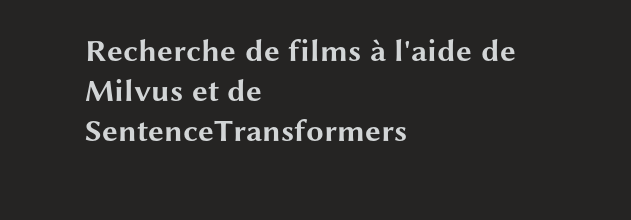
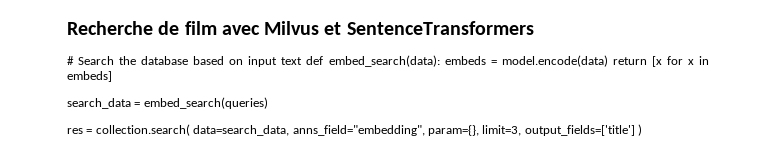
[288,39,516,61] films à l'aide de -> [184,21,260,35] film avec
[227,79,263,101] de -> (342, 28) none
(407, 130) none -> [67,55,709,67] [67,71,112,82] [67,97,268,109] [67,124,642,136] // # Search the database based on input text def embed_search(data): embeds = model.encode(data) return [x for x in embeds] // search_data = embed_search(queries) // res = collection.search( data=search_data, anns_field="embedding", param={}, limit=3, output_fields=['title'] )

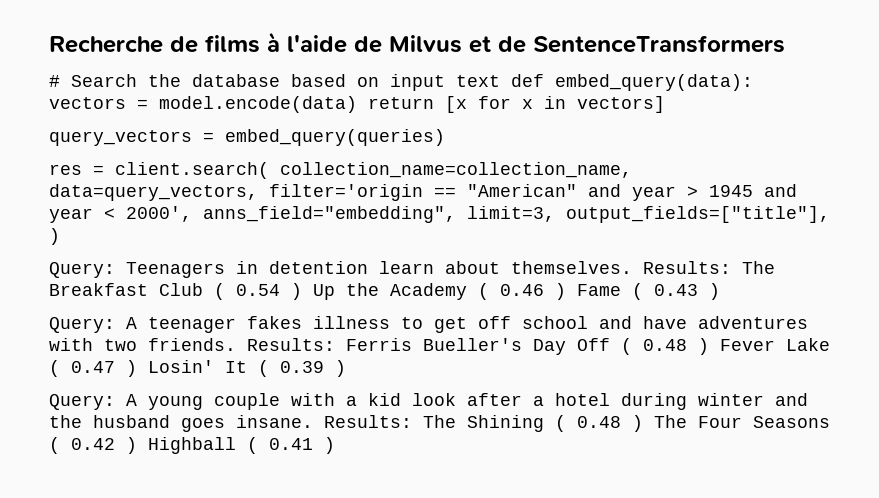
[184,21,260,35] film avec -> [205,32,382,53] films à l'aide de
(342, 28) none -> [498,36,526,53] de
[328,55,486,67] embed_search(data): embeds -> [555,74,753,91] [49,97,126,109] embed_query(data): vectors
[67,71,112,82] [67,97,268,109] [67,124,635,136] embeds] // search_data = embed_search(queries) // res = collection.search( data=search_data, anns_field="embedding", param={}, limit=3, output_fields=['title'] -> [577,96,665,113] [49,129,445,146] [49,162,632,179] [49,184,797,201] [49,206,830,223] [49,228,60,245] [49,261,775,278] [49,283,720,300] [49,316,808,333] [49,338,830,355] [49,360,346,377] [49,393,808,410] [49,415,830,432] [49,437,313,454] vectors] // query_vectors = embed_query(queries) // res = client.search( collection_name=collection_name, data=query_vectors, filter='origin == "American" and year > 1945 and year < 2000', anns_field="embedding", limit=3, output_fields=["title"], ) // Query: Teenagers in detention learn about themselves. Results: The Breakfast Club ( 0.54 ) Up the Academy ( 0.46 ) Fame ( 0.43 ) // Query: A teenager fakes illness to get off school and have adventures with two friends. Results: Ferris Bueller's Day Off ( 0.48 ) Fever Lake ( 0.47 ) Losin' It ( 0.39 ) // Query: A young couple with a kid look after a hotel during winter and the husband goes insane. Results: The Shining ( 0.48 ) The Four Seasons ( 0.42 ) Highball ( 0.41

